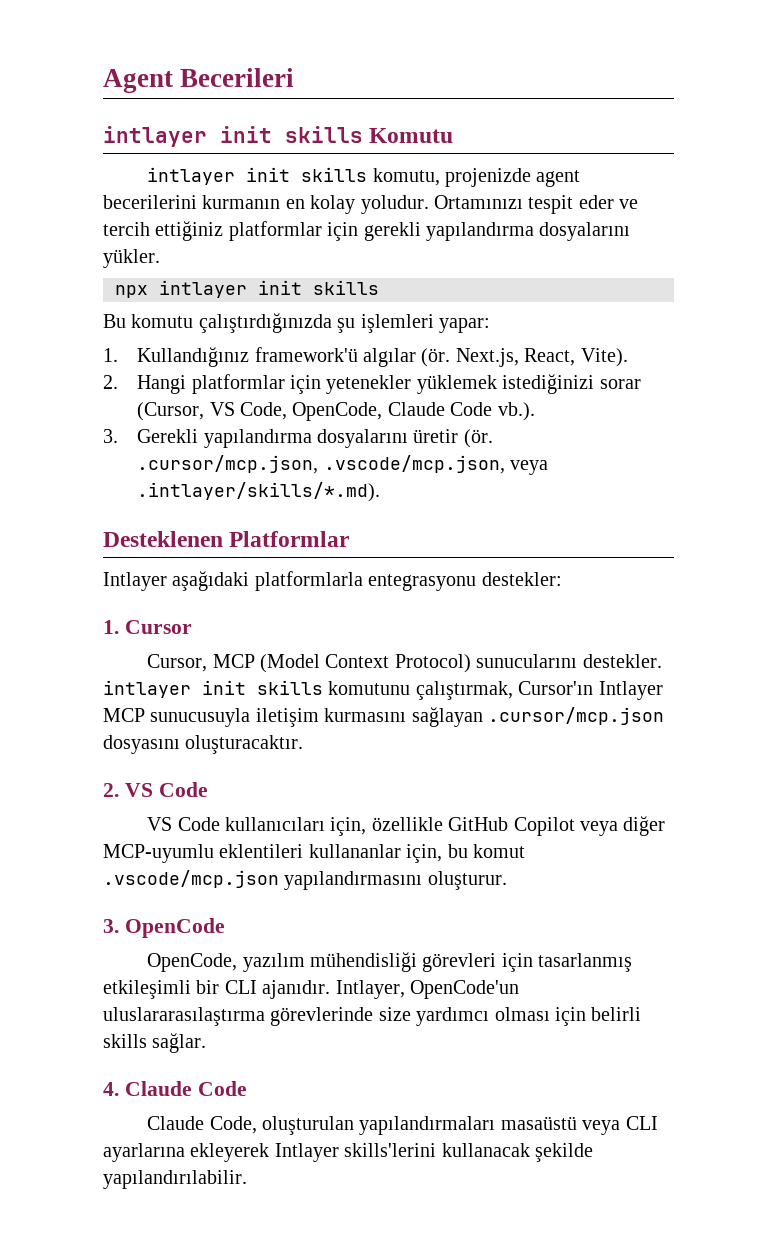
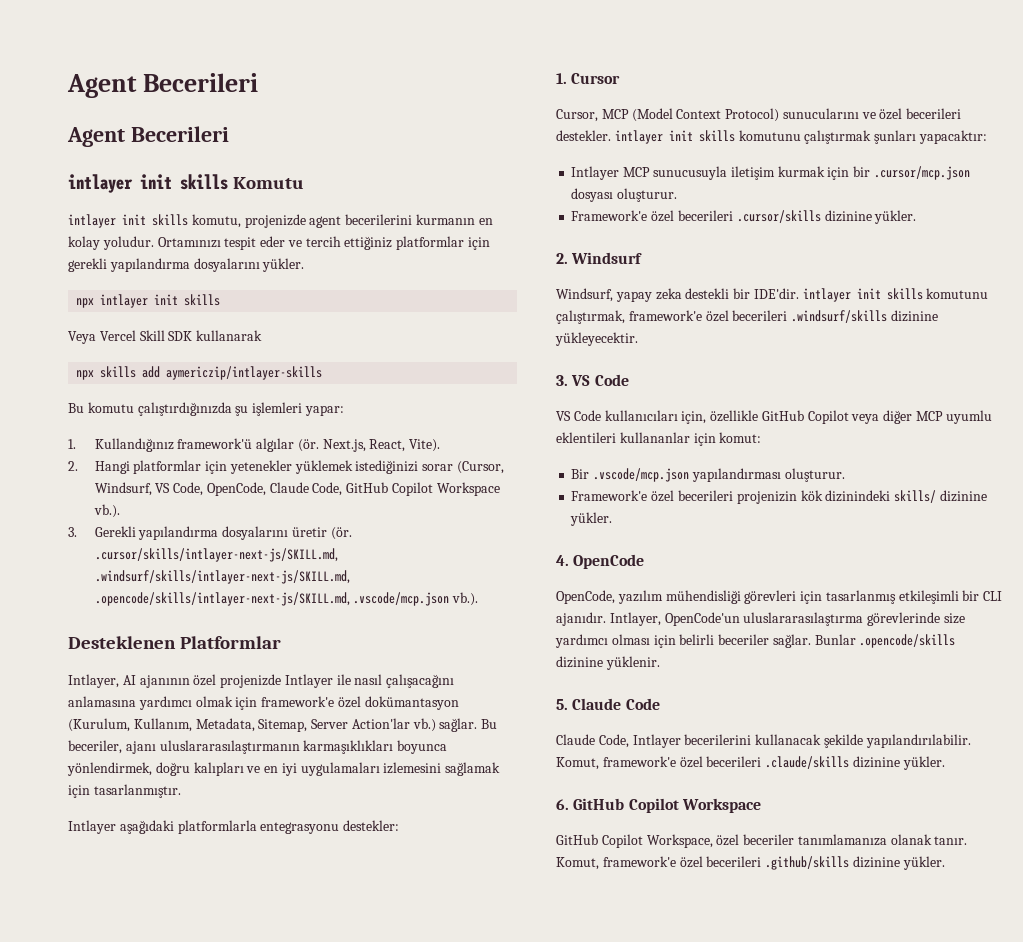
[103,68,295,93] Agent Becerileri -> [67,73,258,98] [67,126,229,147] Agent Becerileri // Agent Becerileri
(379, 287) none -> [68,330,263,344] [76,366,323,380] // Veya Vercel Skill SDK kullanarak // npx skills add aymericzip/intlayer-skills
(205, 411) none -> [94,482,152,496] Windsurf,
[450,402,493,416] Code -> [312,482,500,496] Code, GitHub Copilot Workspace
[137,455,548,475] [137,482,381,502] [103,531,350,547] .cursor/mcp.json, .vscode/mcp.json, veya .intlayer/skills/*.md). // Desteklenen Platformlar -> [94,548,338,562] [94,570,350,584] [94,592,479,606] [68,636,282,649] [68,674,455,688] [68,696,459,710] [68,718,498,732] [68,740,448,754] [67,762,501,776] [68,784,181,798] .cursor/skills/intlayer-next-js/SKILL.md, .windsurf/skills/intlayer-next-js/SKILL.md, .opencode/skills/intlayer-next-js/SKILL.md, .vscode/mcp.json vb.). // Desteklenen Platformlar // Intlayer, AI ajanının özel projenizde Intlayer ile nasıl çalışacağını anlamasına yardımcı olmak için framework'e özel dokümantasyon (Kurulum, Kullanım, Metadata, Sitemap, Server Action'lar vb.) sağlar. Bu beceriler, ajanı uluslararasılaştırmanın karmaşıklıkları boyunca yönlendirmek, doğru kalıpları ve en iyi uygulamaları izlemesini sağlamak için tasarlanmıştır.
(578, 661) none -> [861,108,962,120] ve özel becerileri
[415,681,594,700] çalıştırmak, Cursor'ın -> [804,130,987,144] çalıştırmak şunları yapacaktır: //
[324,707,664,727] [103,735,304,754] [103,783,119,797] kurmasını sağlayan .cursor/mcp.json dosyasını oluşturacaktır. // 2. -> [777,166,970,180] [571,188,678,202] [571,210,917,224] [556,252,643,264] [556,288,989,302] [556,310,938,324] [555,332,638,346] [556,375,568,386] kurmak için bir .cursor/mcp.json dosyası oluşturur. // Framework'e özel becerileri .cursor/skills dizinine yükler. // 2. Windsurf // Windsurf, yapay zeka destekli bir IDE'dir. intlayer init skills komutunu çalıştırmak, framework'e özel becerileri .windsurf/skills dizinine yükleyecektir. // 3.
[103,844,525,863] [103,870,507,890] [103,919,119,933] MCP-uyumlu eklentileri kullananlar için, bu komut .vscode/mcp.json yapılandırmasını oluşturur. // 3. -> [916,410,992,424] [556,432,762,446] [571,468,845,482] [571,490,987,504] [570,512,613,526] [556,555,569,566] MCP uyumlu eklentileri kullananlar için komut: // Bir .vscode/mcp.json yapılandırması oluşturur. // Framework'e özel becerileri projenizin kök dizinindeki skills/ dizinine yükler. // 4.
[103,1033,207,1053] [103,1082,119,1096] skills sağlar. // 4. -> [718,634,956,648] [556,656,660,670] [556,699,568,710] beceriler sağlar. Bunlar .opencode/skills dizinine yüklenir. // 5.
[262,1116,658,1135] [103,1143,593,1162] [103,1170,247,1189] oluşturulan yapılandırmaları masaüstü veya CLI ayarlarına ekleyerek Intlayer skills'lerini kullanacak şekilde yapılandırılabilir. -> [632,734,971,748] [556,756,945,770] [556,798,761,813] [556,834,968,848] [556,856,945,870] Intlayer becerilerini kullanacak şekilde yapılandırılabilir. Komut, framework'e özel becerileri .claude/skills dizinine yükler. // 6. GitHub Copilot Workspace // GitHub Copilot Workspace, özel beceriler tanımlamanıza olanak tanır. Komut, framework'e özel becerileri .github/skills dizinine yükler.

